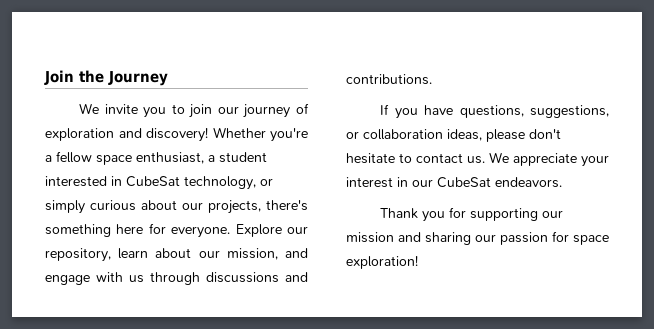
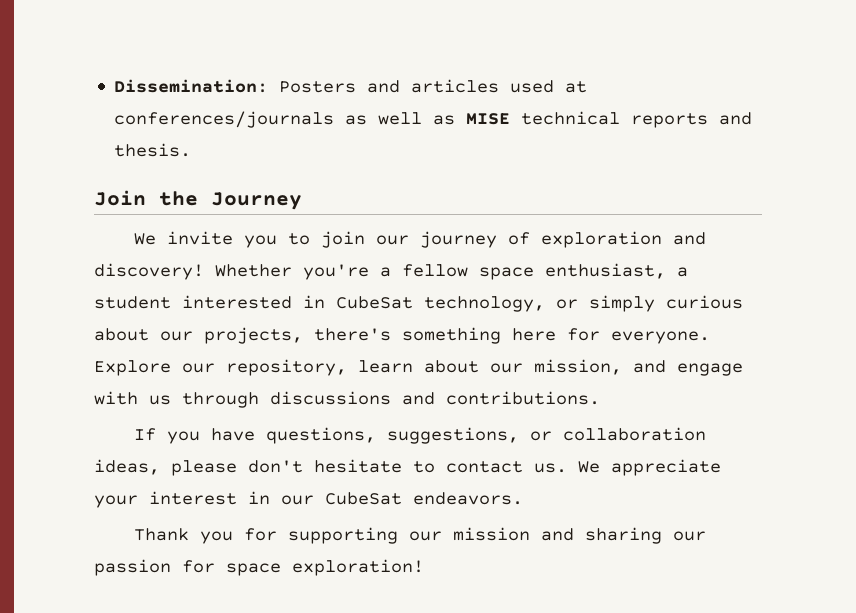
(44, 77) none -> [114,79,588,93] [114,111,753,128] [114,143,192,157] Dissemination: Posters and articles used at conferences/journals as well as MISE technical reports and thesis. //

